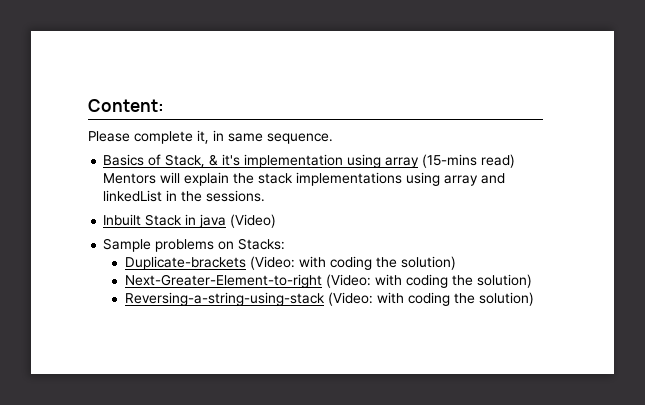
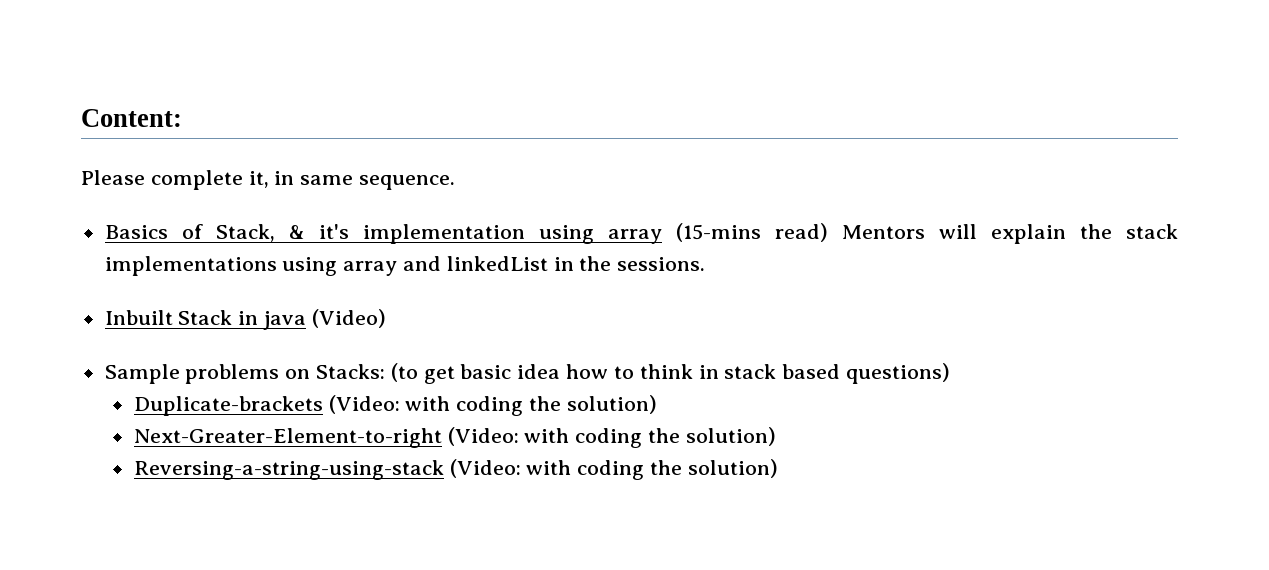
(286, 244) none -> [390,363,950,384] (to get basic idea how to think in stack based questions)

